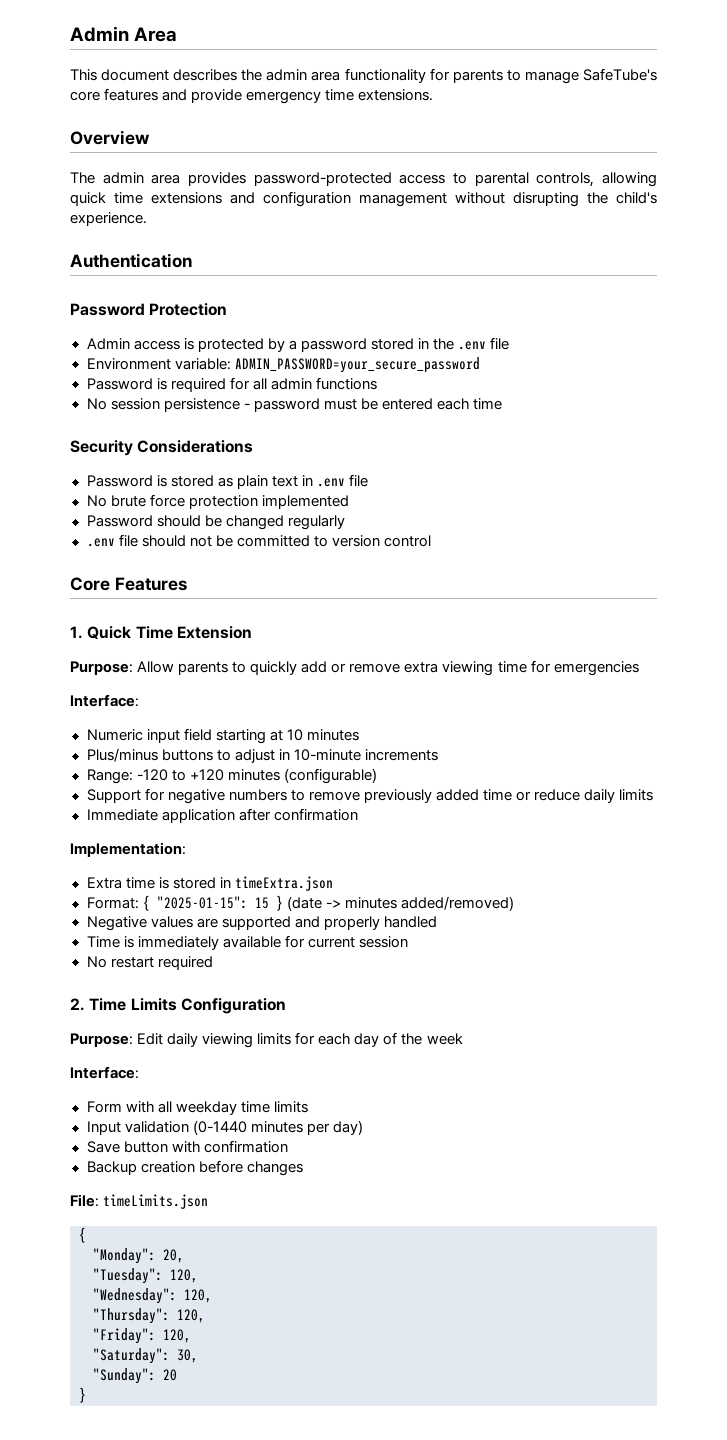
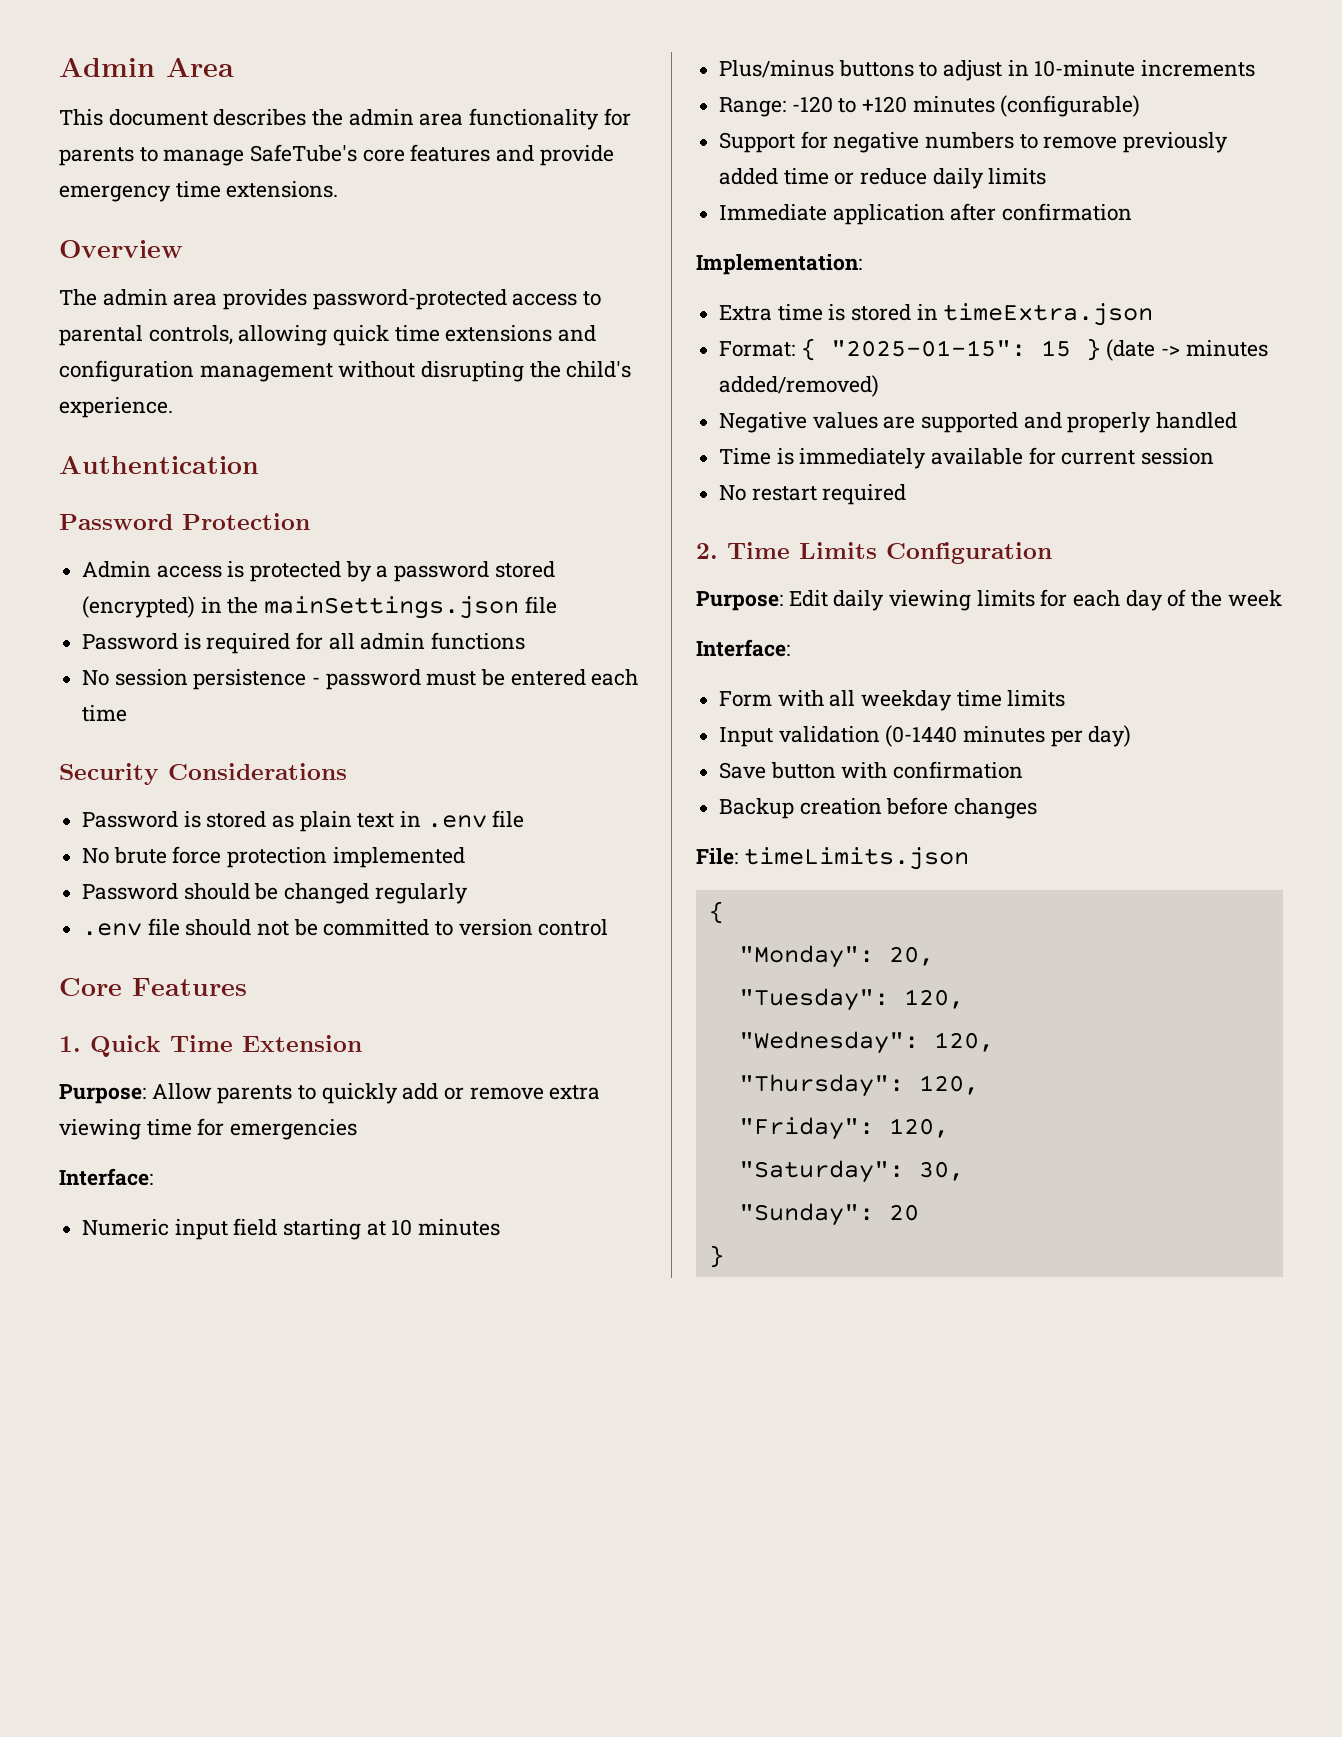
(414, 344) none -> [82,596,196,618] (encrypted)
[458,337,510,350] [86,357,480,373] .env file // Environment variable: ADMIN_PASSWORD=your_secure_password -> [264,596,557,619] mainSettings.json file

